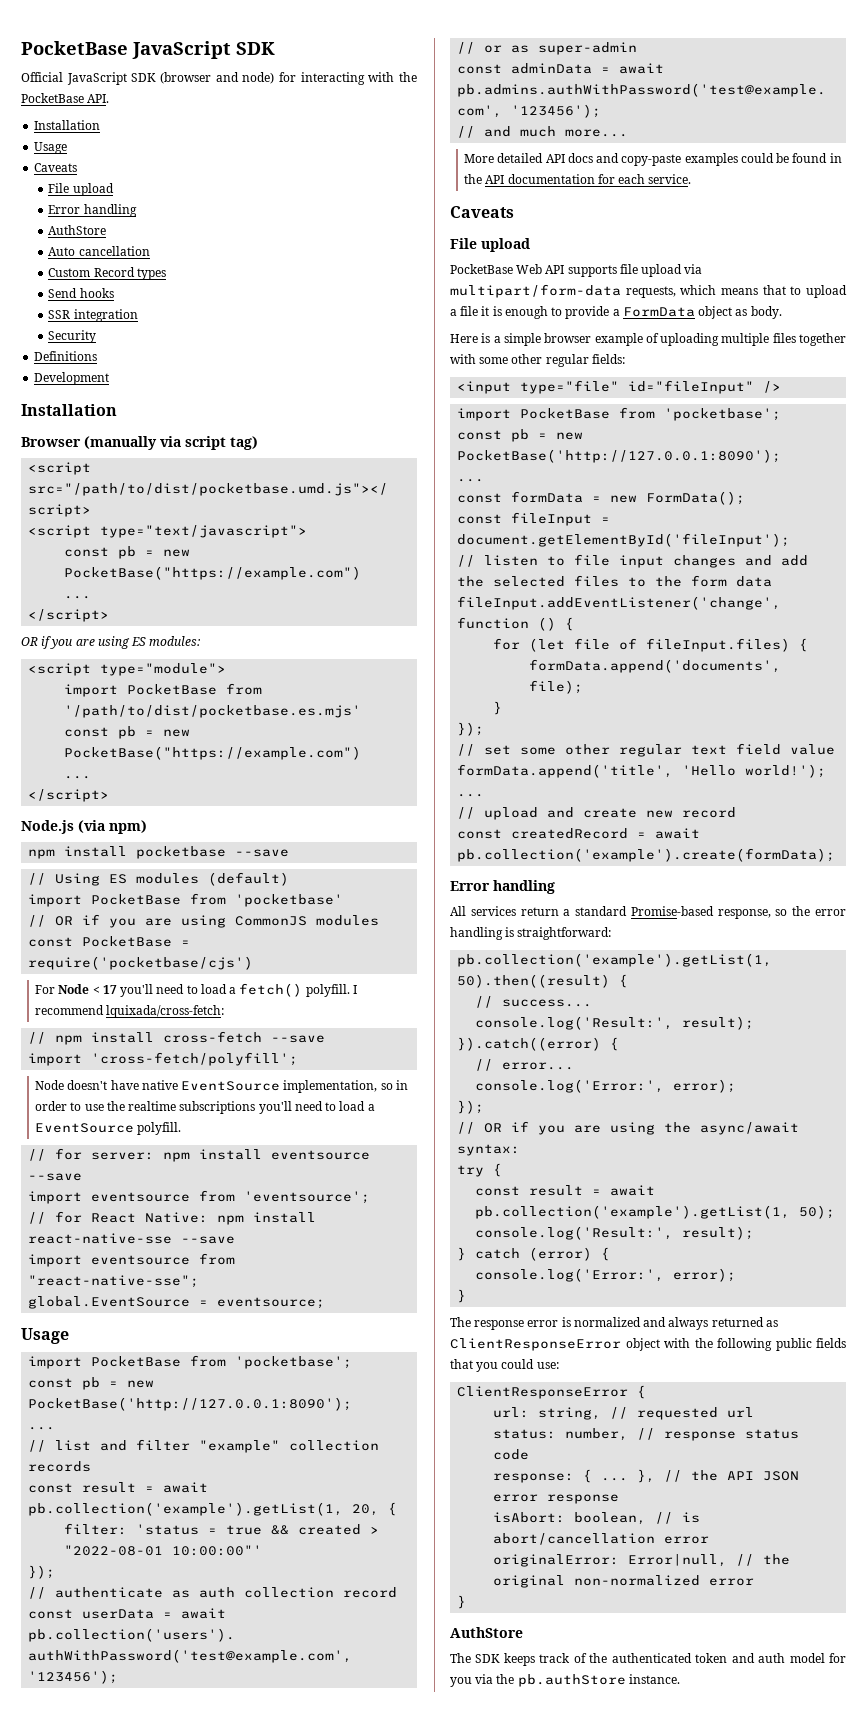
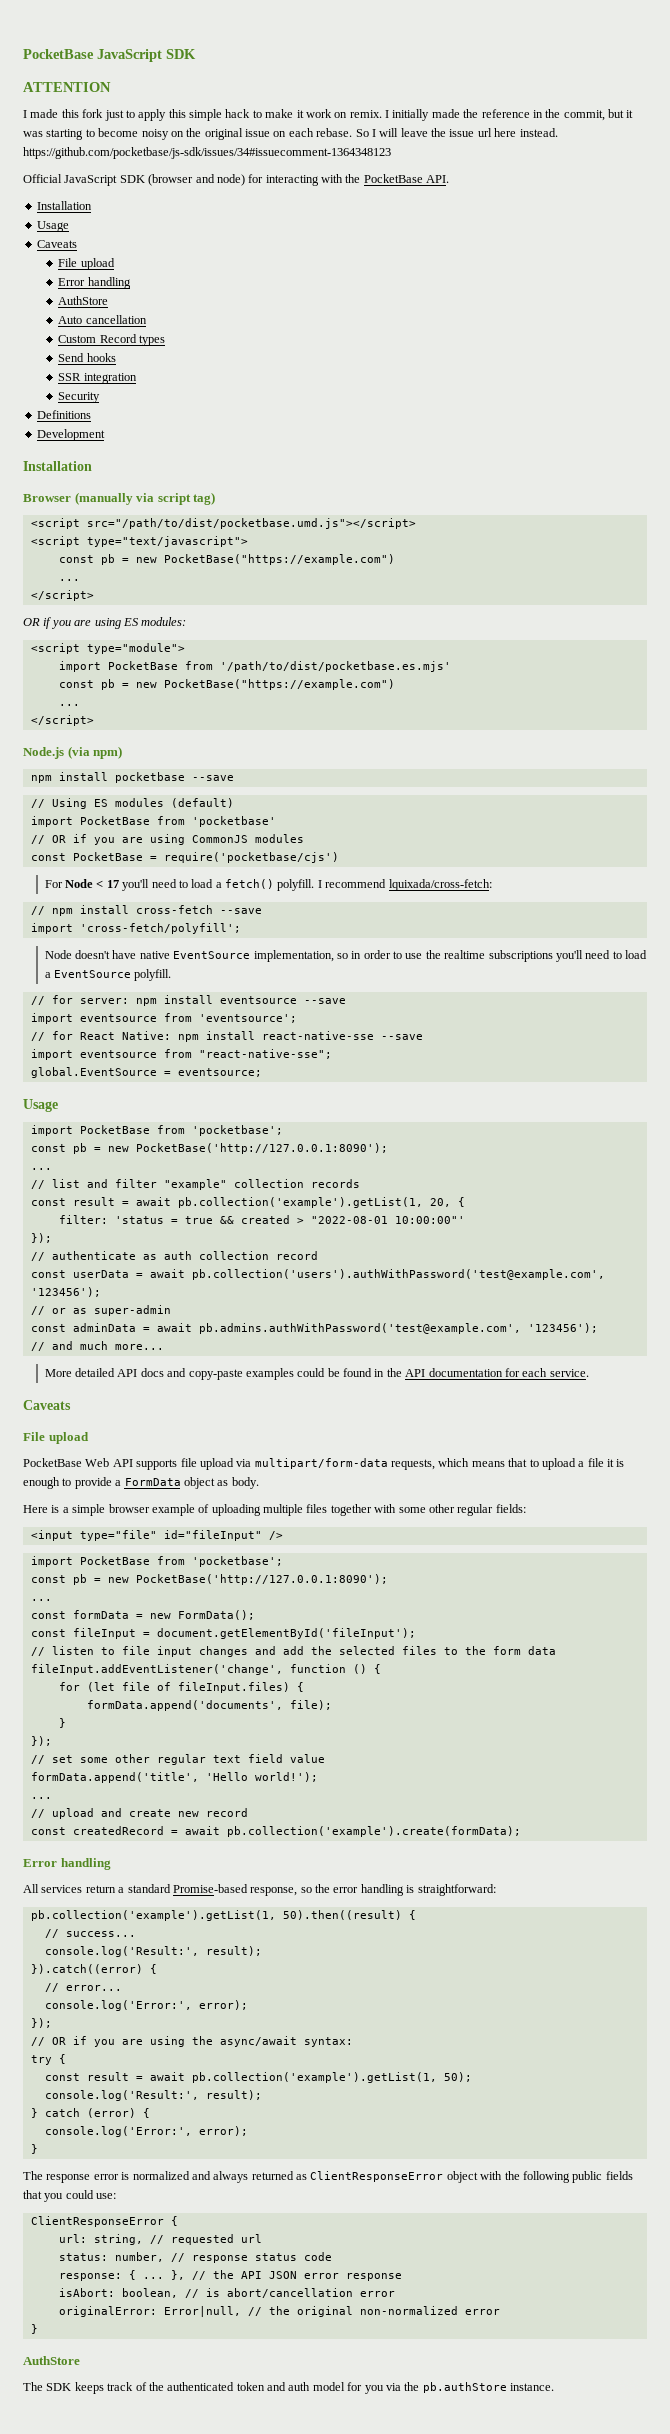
(275, 48) none -> [23,82,111,92] [23,109,634,121] [23,128,558,140] [23,147,391,159] // ATTENTION // I made this fork just to apply this simple hack to make it work on remix. I initially made the reference in the commit, but it was starting to become noisy on the original issue on each rebase. So I will leave the issue url here instead. https://github.com/pocketbase/js-sdk/issues/34#issuecomment-1364348123

